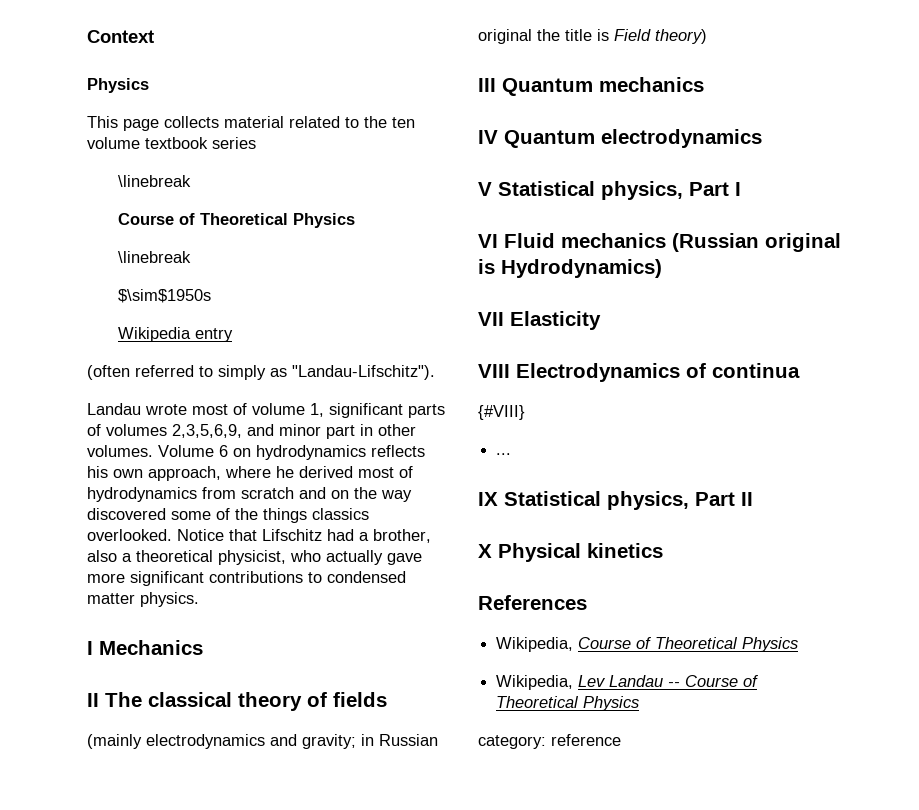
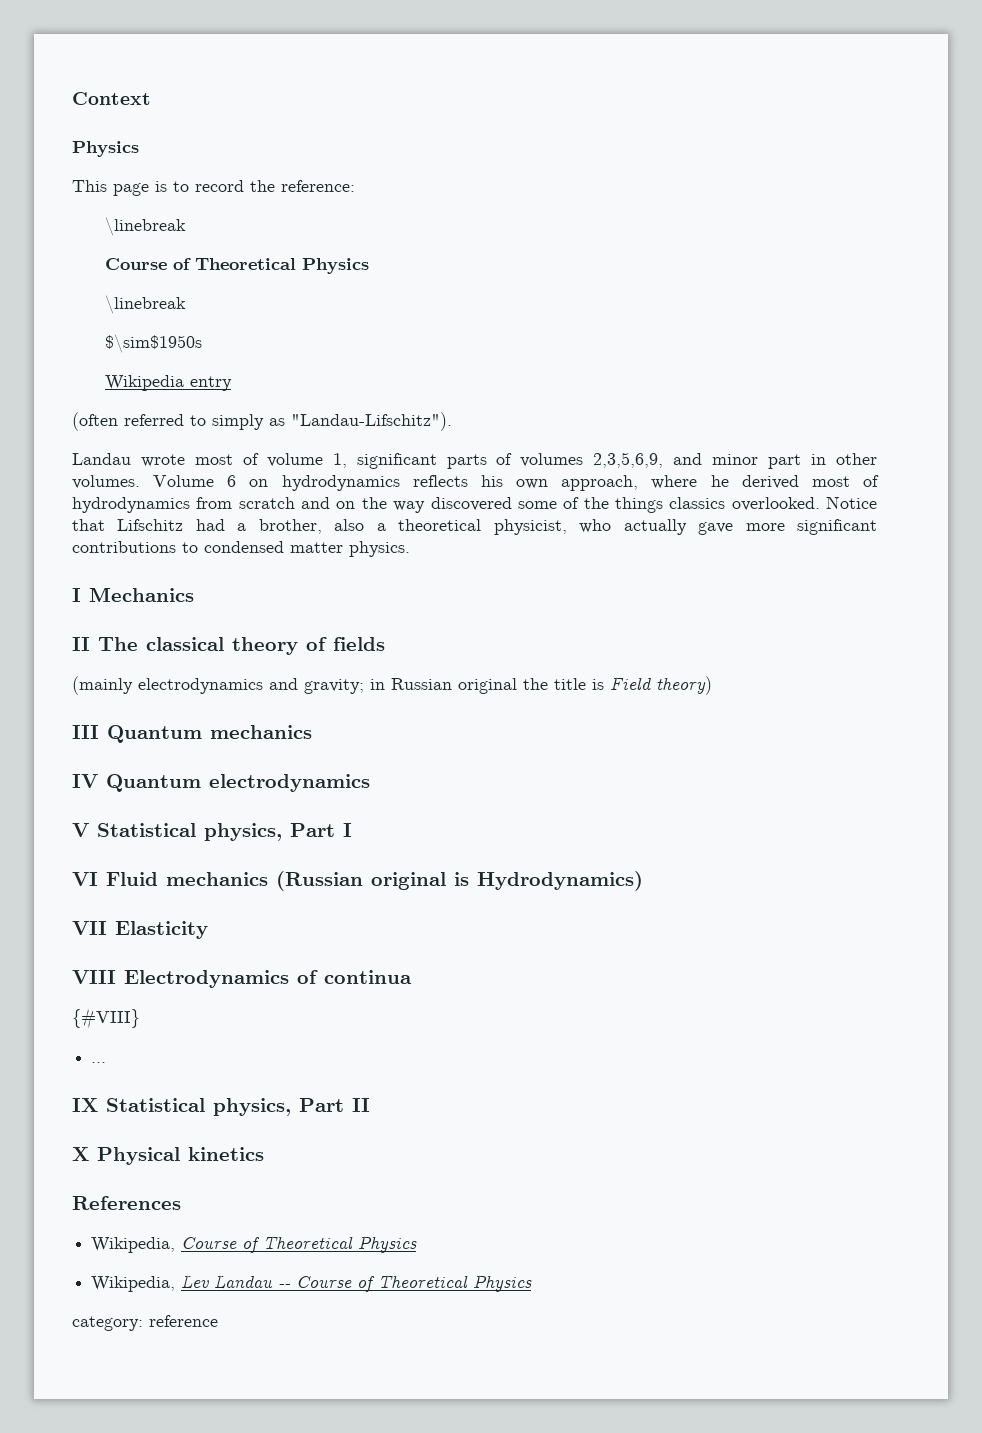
[164,116,415,128] [87,137,256,149] collects material related to the ten volume textbook series -> [155,180,355,192] is to record the reference:

